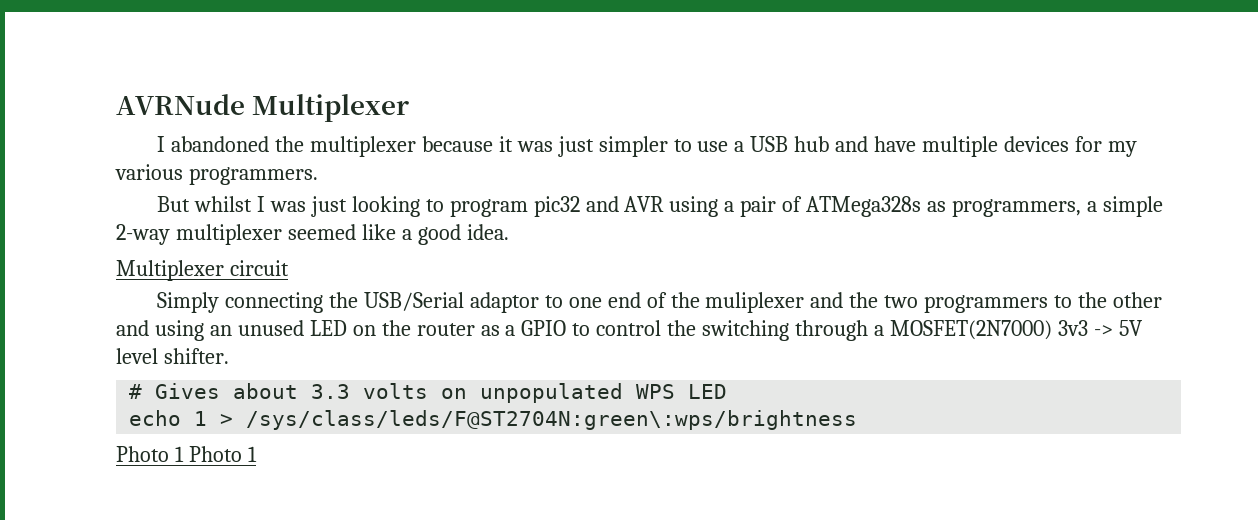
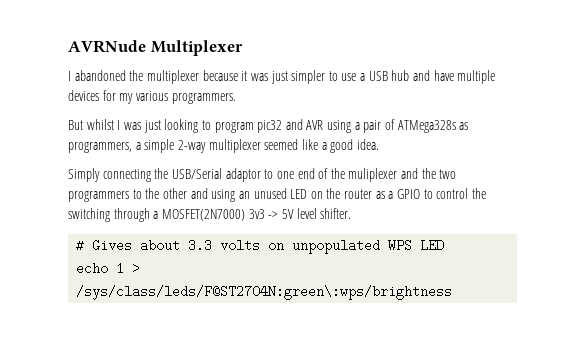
[116,260,289,281] // Multiplexer circuit -> (379, 144) none
[116,446,257,462] // Photo 1 Photo 1 -> (453, 292) none

